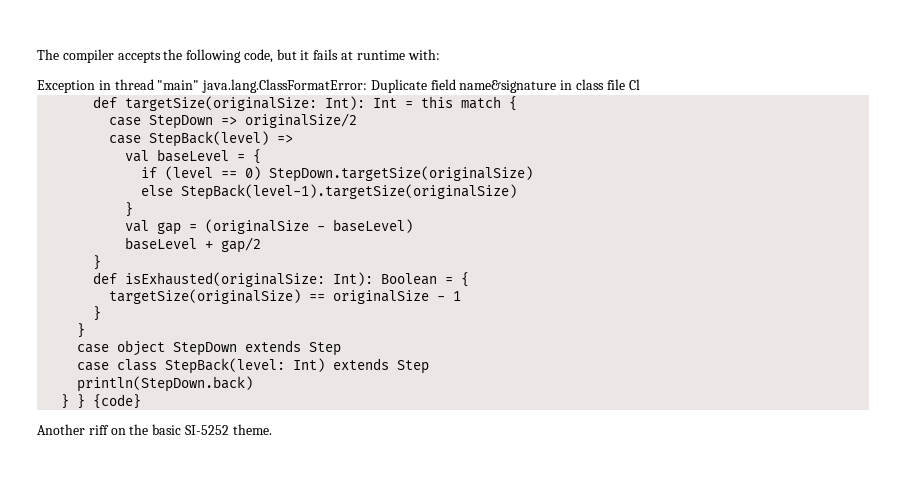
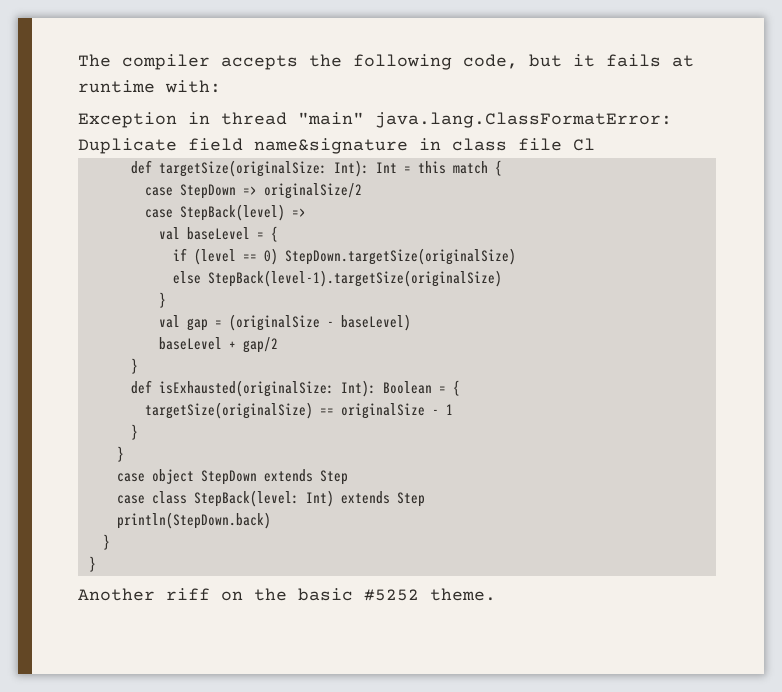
[77,394,142,409] } {code} -> [88,556,96,572] // }
[184,425,229,435] SI-5252 -> [364,589,419,601] #5252

